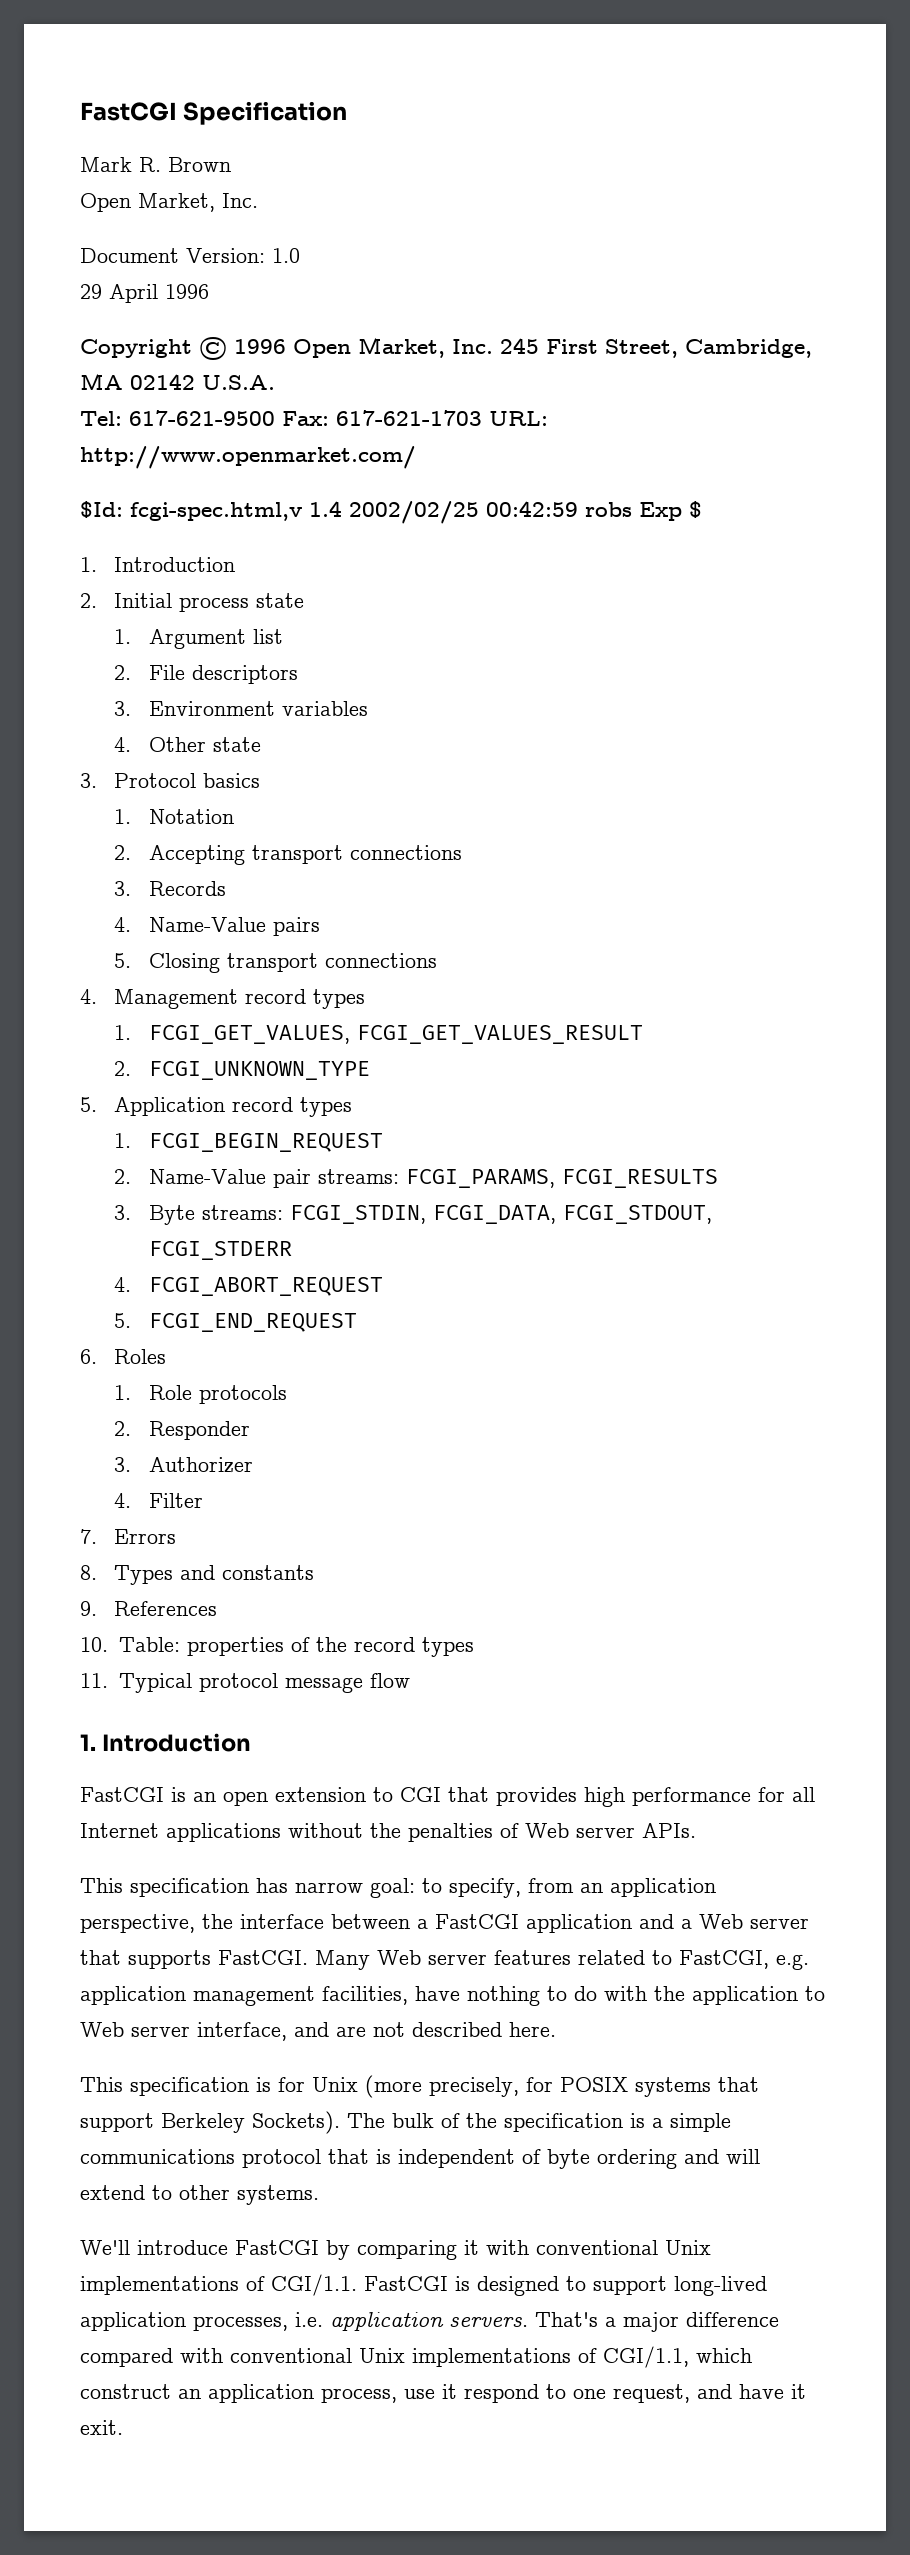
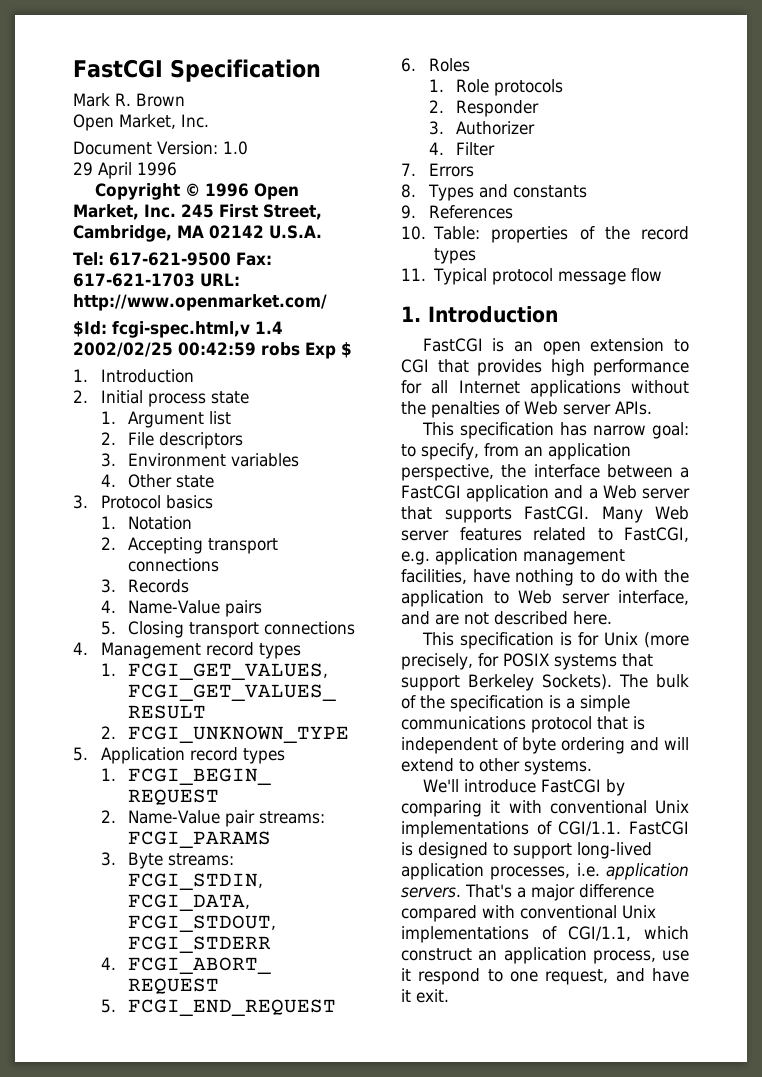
[405,1169,718,1188] FCGI_PARAMS, FCGI_RESULTS -> [128,831,272,848] FCGI_PARAMS

